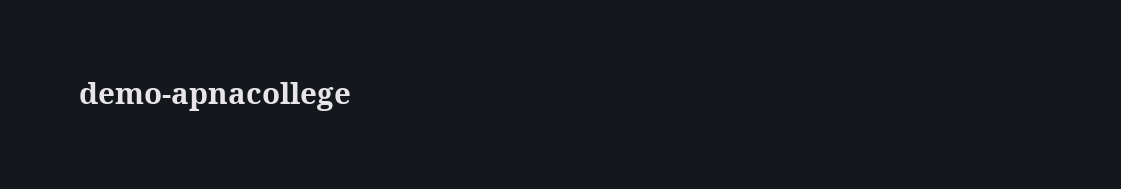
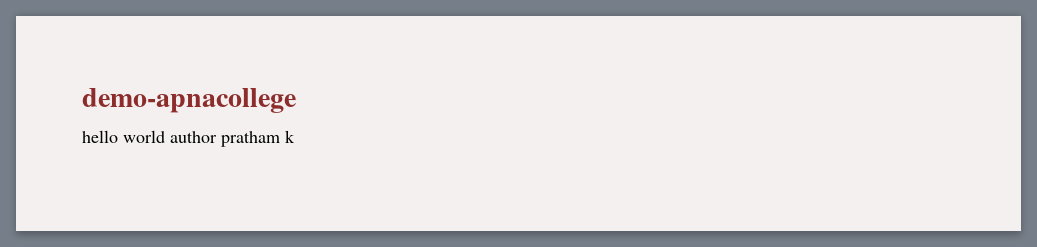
(351, 96) none -> [82,130,295,147] // hello world author pratham k

